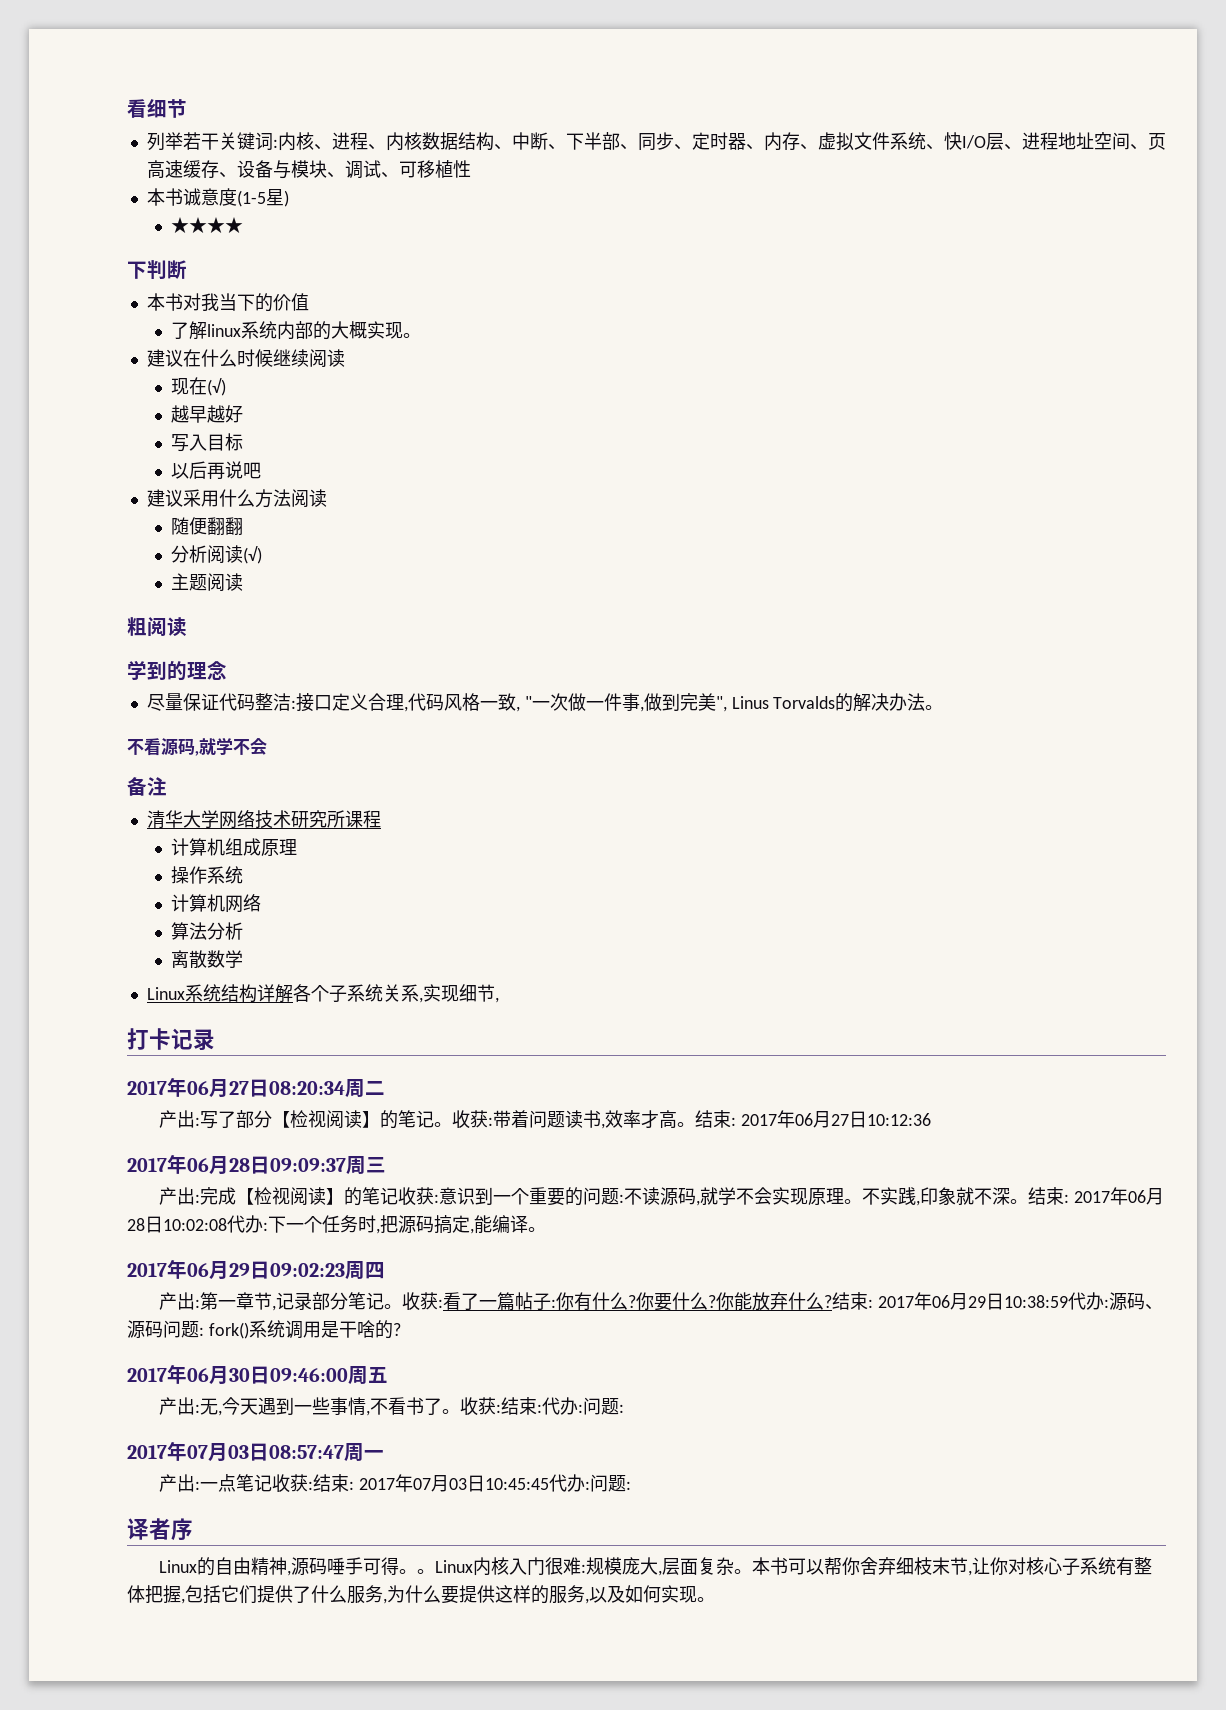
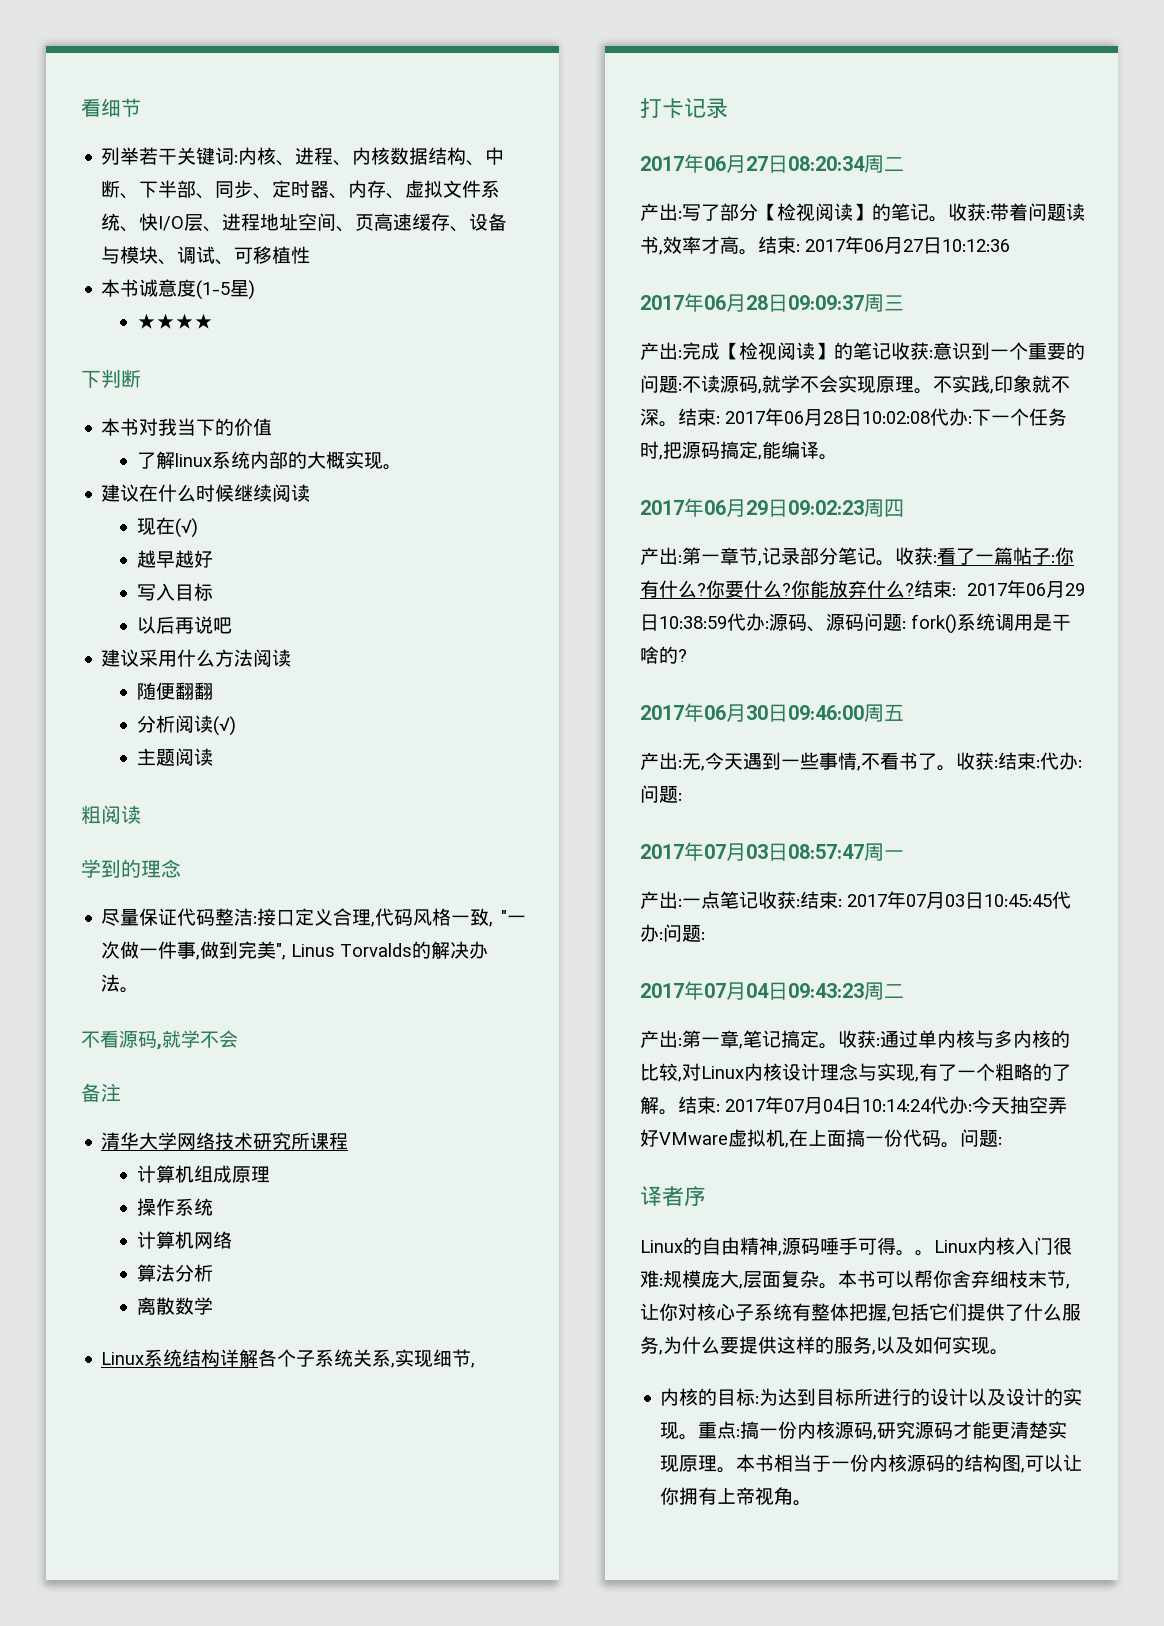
(631, 1485) none -> [640,981,904,1000] [640,1030,1070,1049] [640,1063,1071,1082] [640,1096,1067,1115] [640,1129,1002,1148] // 2017年07月04日09:43:23周二 // 产出:第一章,笔记搞定。收获:通过单内核与多内核的比较,对Linux内核设计理念与实现,有了一个粗略的了解。结束: 2017年07月04日10:14:24代办:今天抽空弄好VMware虚拟机,在上面搞一份代码。问题:
(715, 1599) none -> [660,1388,1083,1406] [660,1421,1068,1440] [660,1454,1083,1473] [660,1487,813,1506] // 内核的目标:为达到目标所进行的设计以及设计的实现。重点:搞一份内核源码,研究源码才能更清楚实现原理。本书相当于一份内核源码的结构图,可以让你拥有上帝视角。

